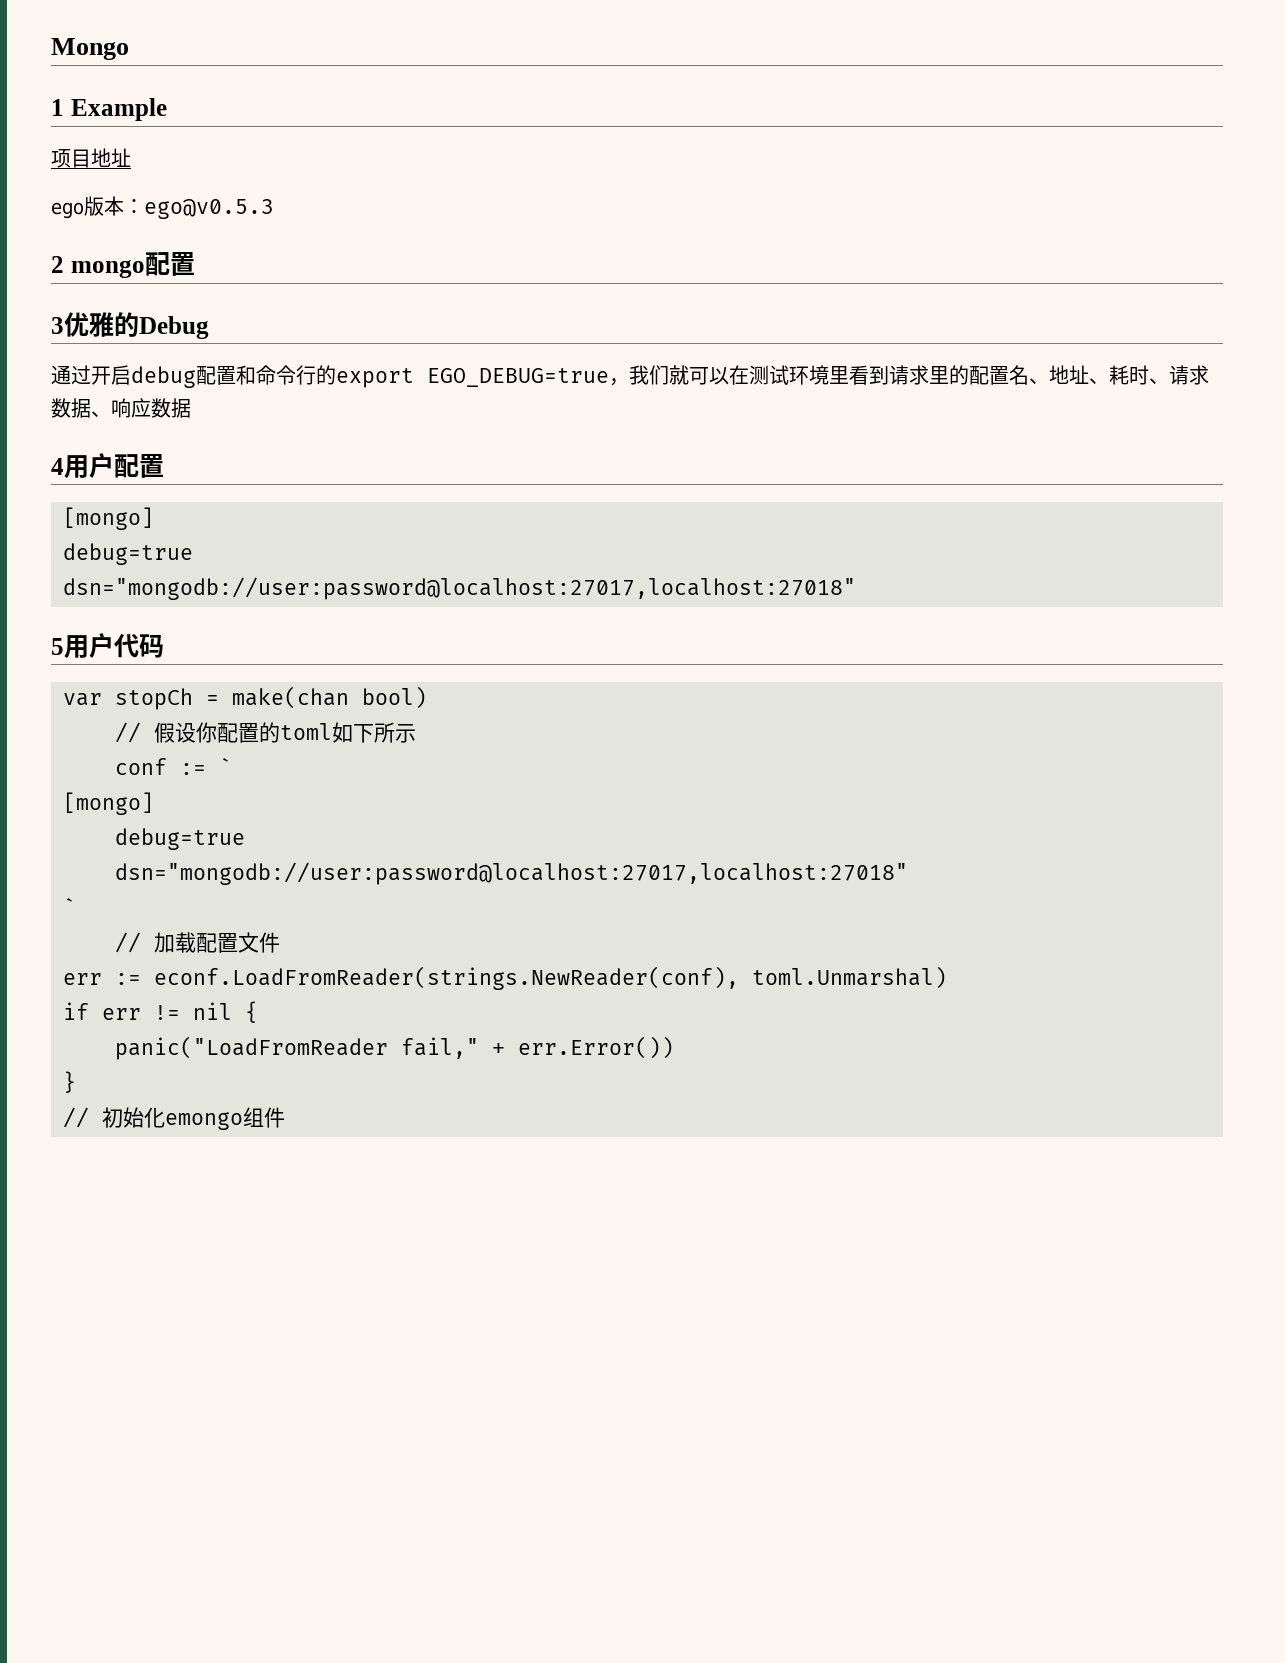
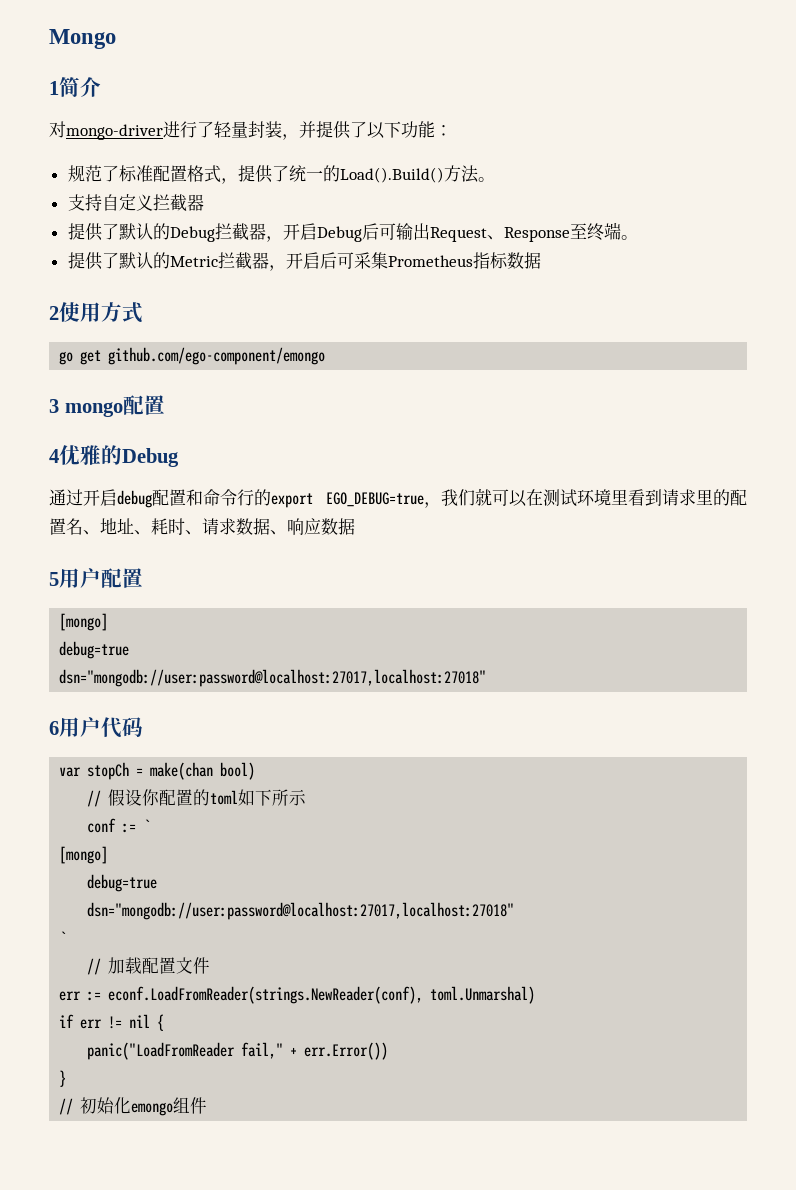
[70,98,167,121] [51,148,131,168] [51,196,274,219] [51,256,64,273] Example // 项目地址 // ego版本：ego@v0.5.3 // 2 -> [59,77,101,97] [49,121,452,140] [67,165,495,184] [67,194,204,212] [67,222,638,242] [67,252,541,271] [49,302,143,323] [59,347,326,365] [49,399,59,413] 简介 // 对mongo-driver进行了轻量封装，并提供了以下功能： // 规范了标准配置格式，提供了统一的Load().Build()方法。 // 支持自定义拦截器 // 提供了默认的Debug拦截器，开启Debug后可输出Request、Response至终端。 // 提供了默认的Metric拦截器，开启后可采集Prometheus指标数据 // 2使用方式 // go get github.com/ego-component/emongo // 3
[51,317,64,334] 3 -> [49,449,59,463] 4
[51,458,64,475] 4 -> [49,572,59,586] 5
[51,638,64,655] 5 -> [49,721,59,735] 6

